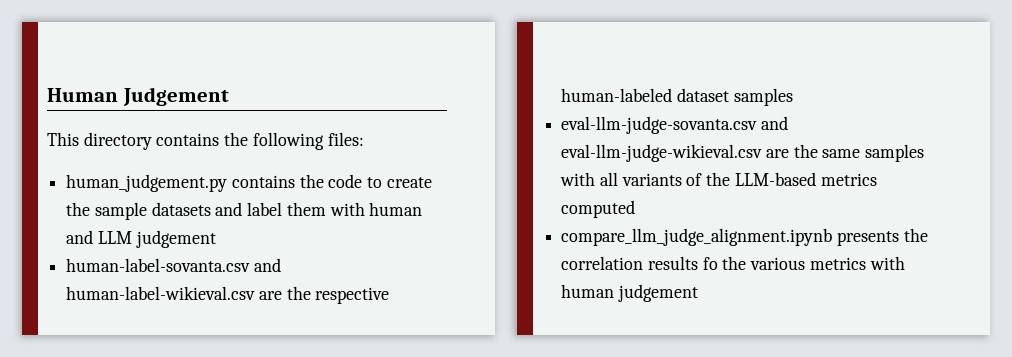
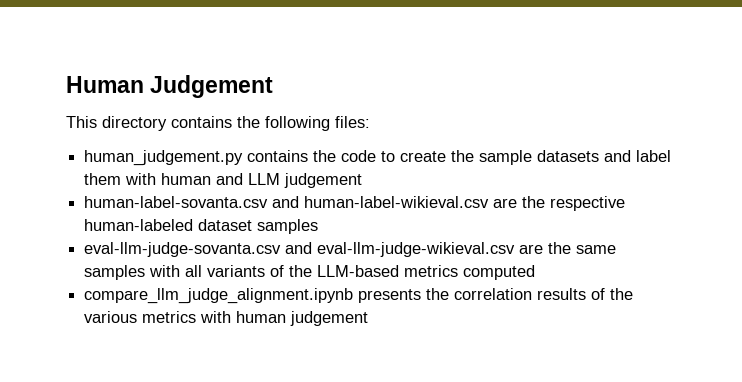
[702,257,718,270] fo -> [591,288,606,300] of

